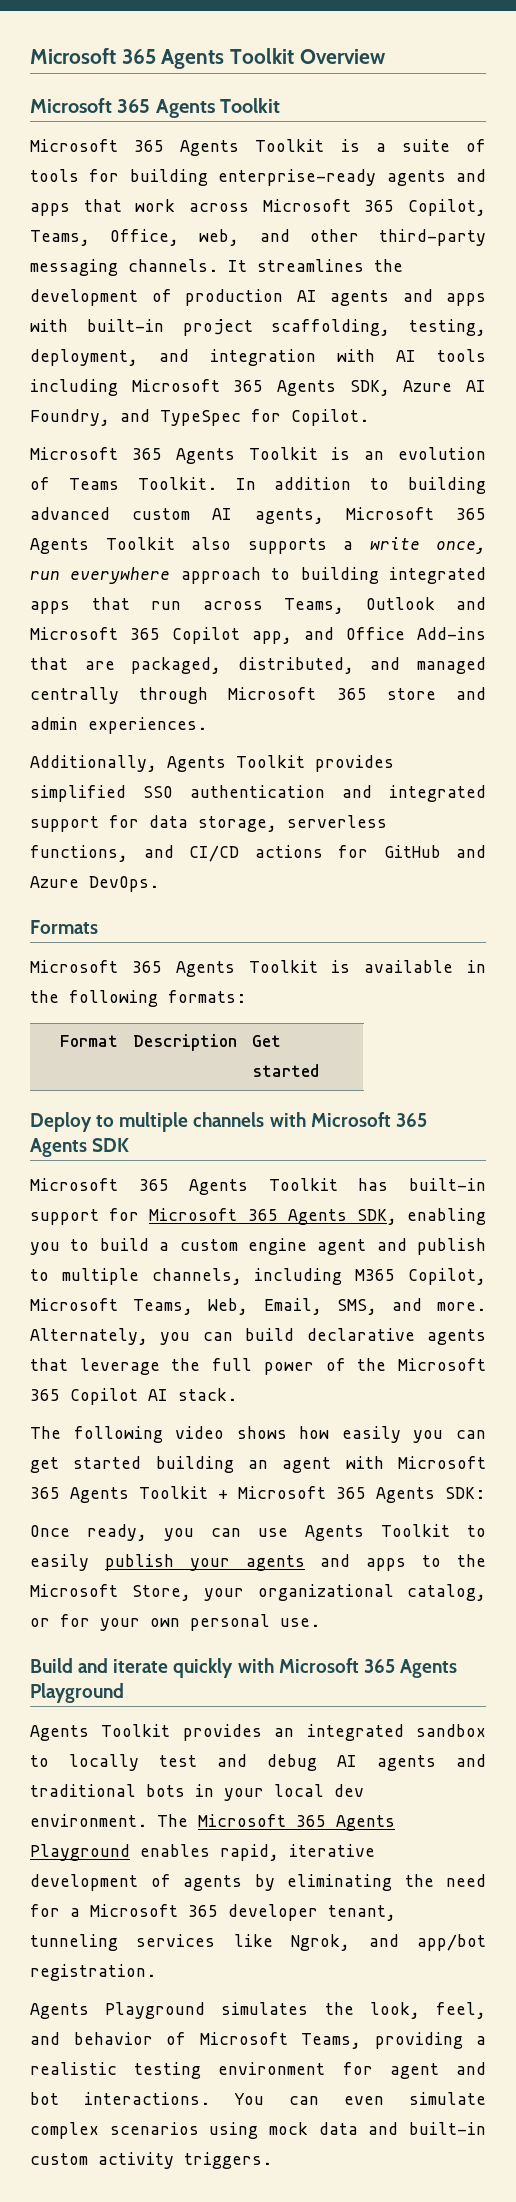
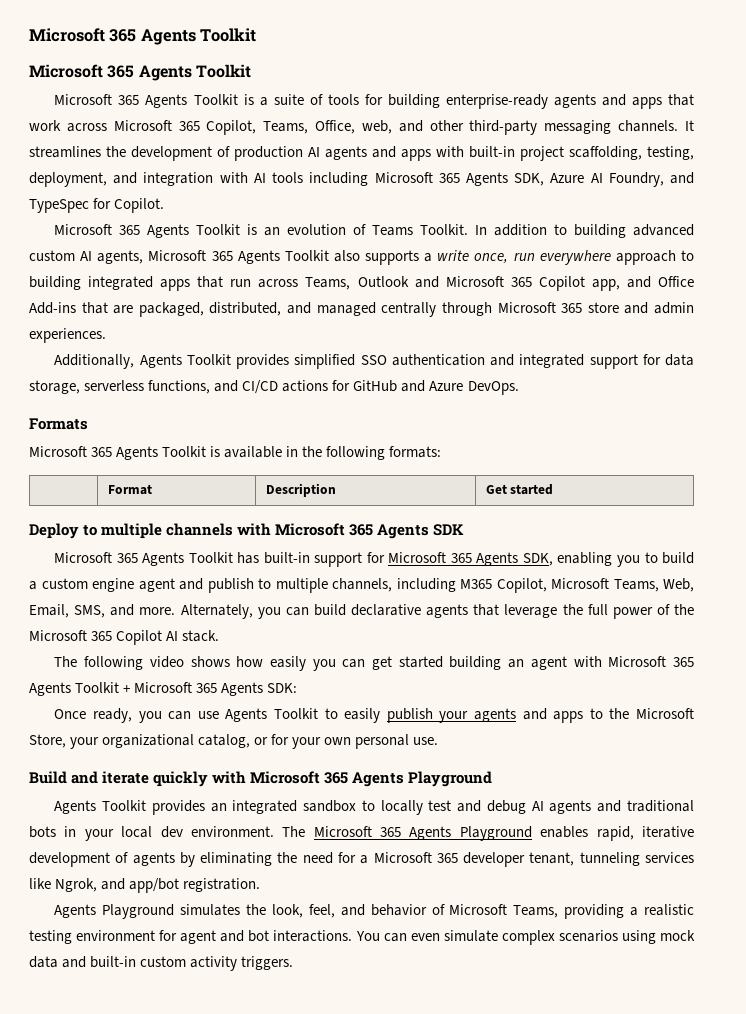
[30,48,386,69] Microsoft 365 Agents Toolkit Overview -> [29,28,257,45] Microsoft 365 Agents Toolkit

